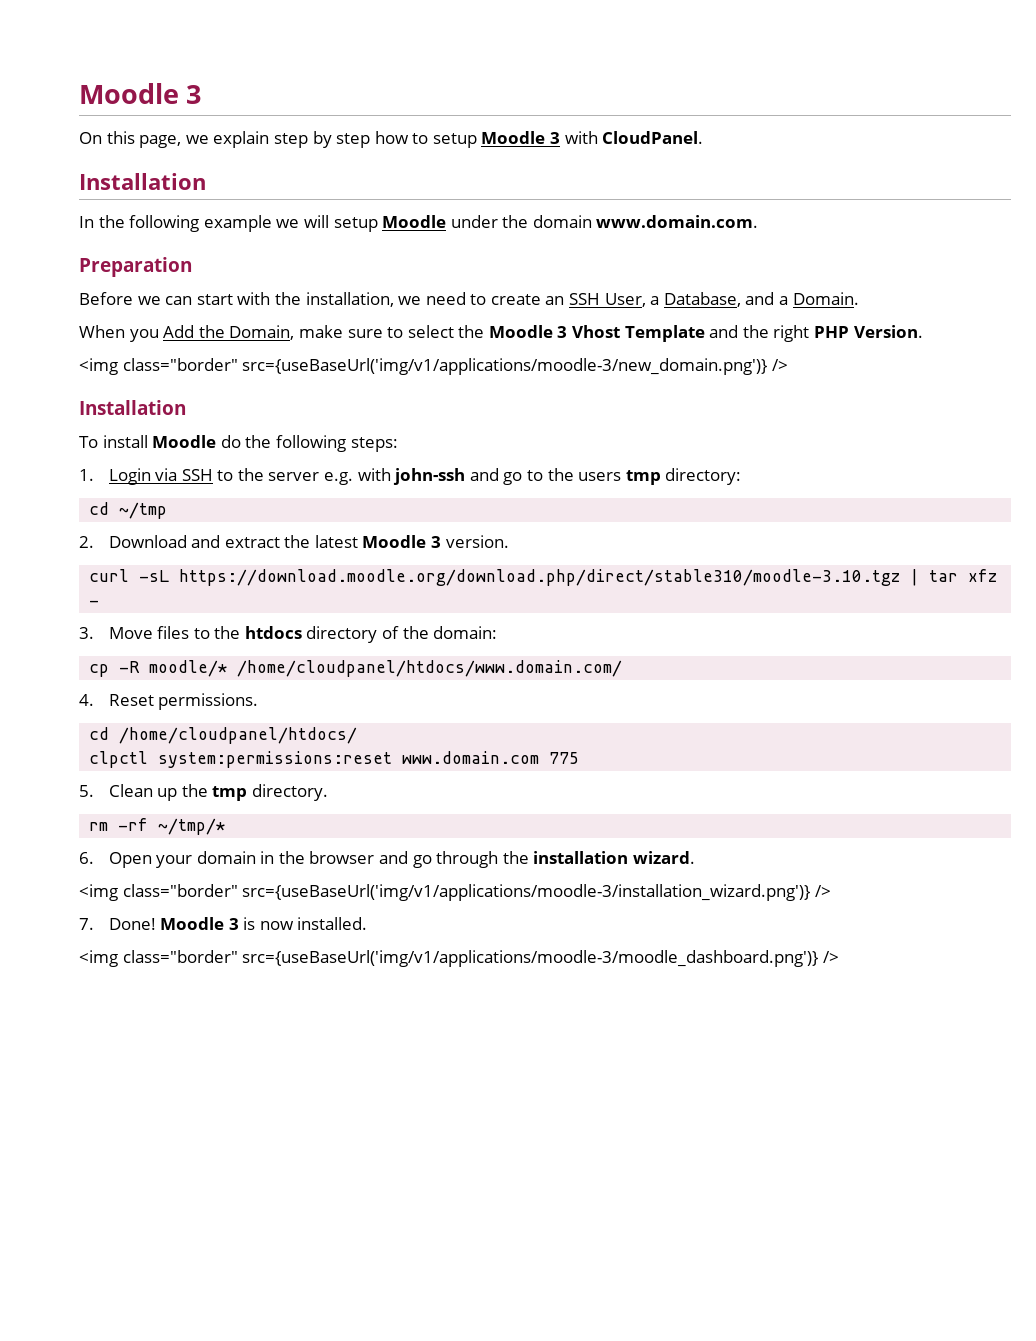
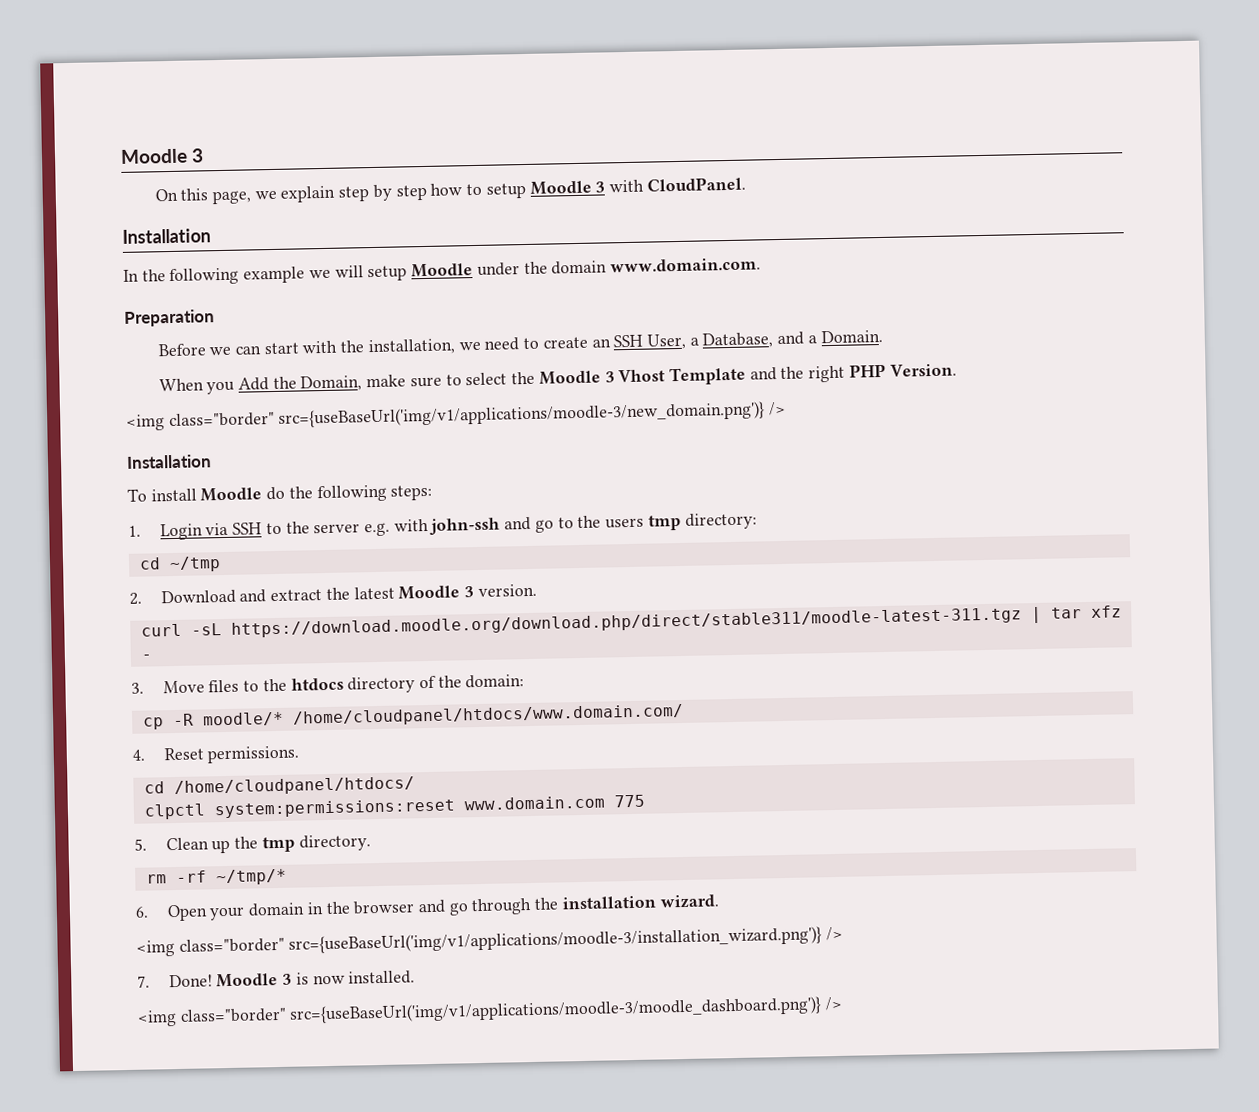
[179,569,901,586] https://download.moodle.org/download.php/direct/stable310/moodle-3.10.tgz -> [230,607,1022,638] https://download.moodle.org/download.php/direct/stable311/moodle-latest-311.tgz

